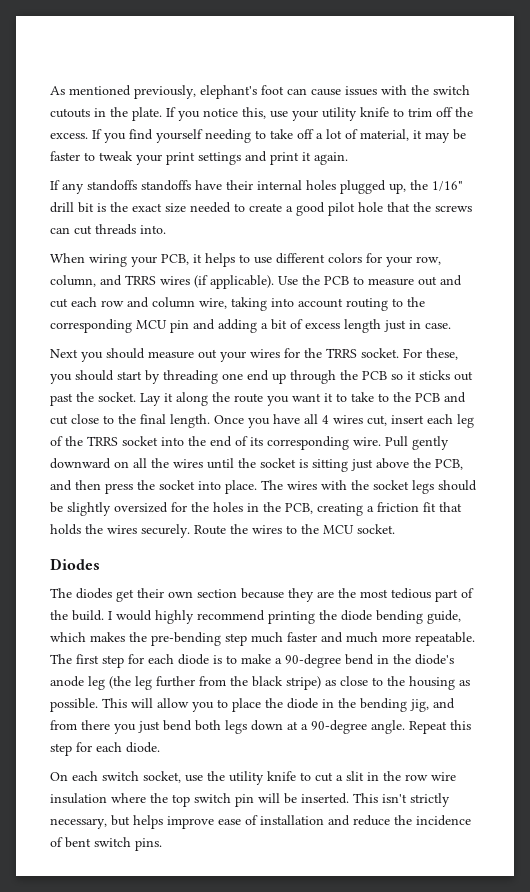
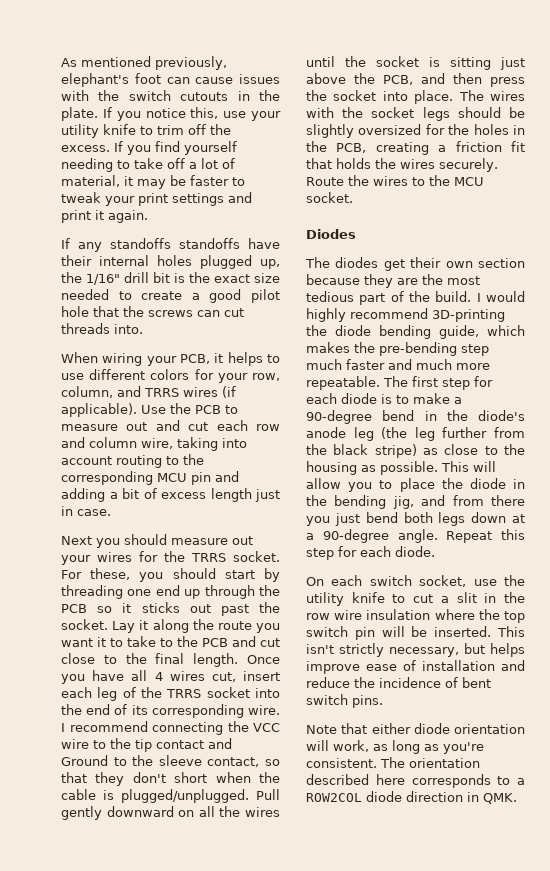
(381, 441) none -> [61,721,280,735] [61,738,232,752] [61,755,280,767] [61,772,280,786] [61,789,249,803] I recommend connecting the VCC wire to the tip contact and Ground to the sleeve contact, so that they don't short when the cable is plugged/unplugged.
[268,611,315,624] printing -> [432,309,505,322] 3D-printing
(162, 844) none -> [306,723,525,734] [306,740,484,754] [306,757,480,768] [306,774,525,788] [306,791,517,804] // Note that either diode orientation will work, as long as you're consistent. The orientation described here corresponds to a ROW2COL diode direction in QMK.

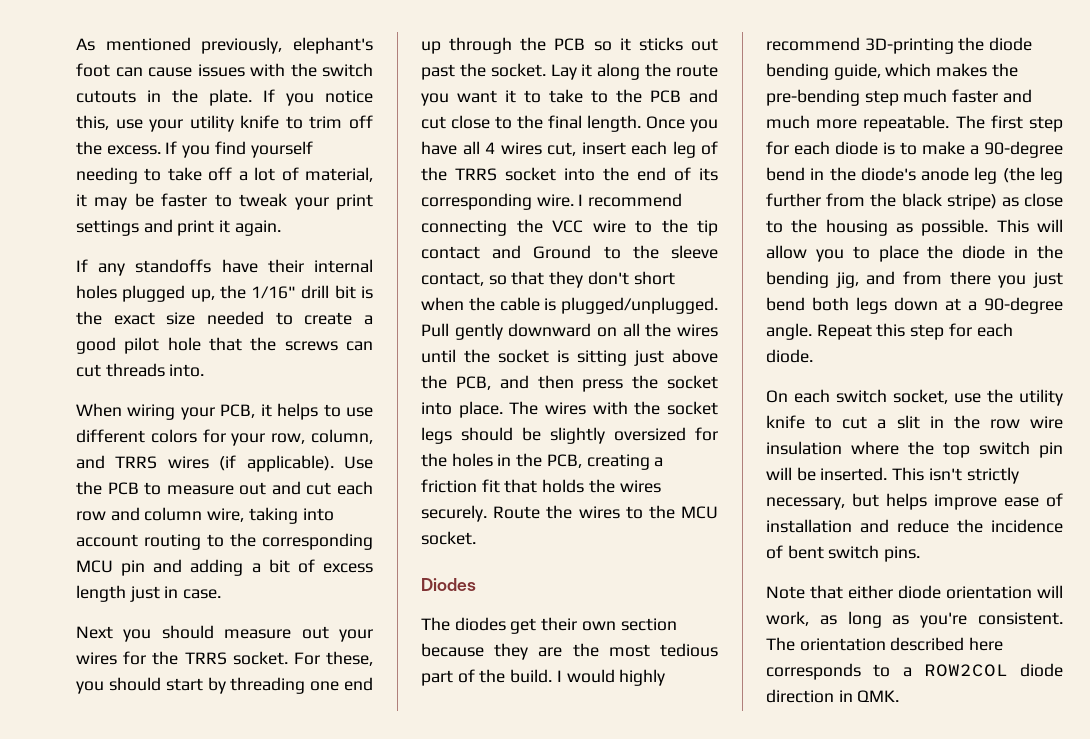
[179,238,240,249] standoffs -> (212, 266) none

